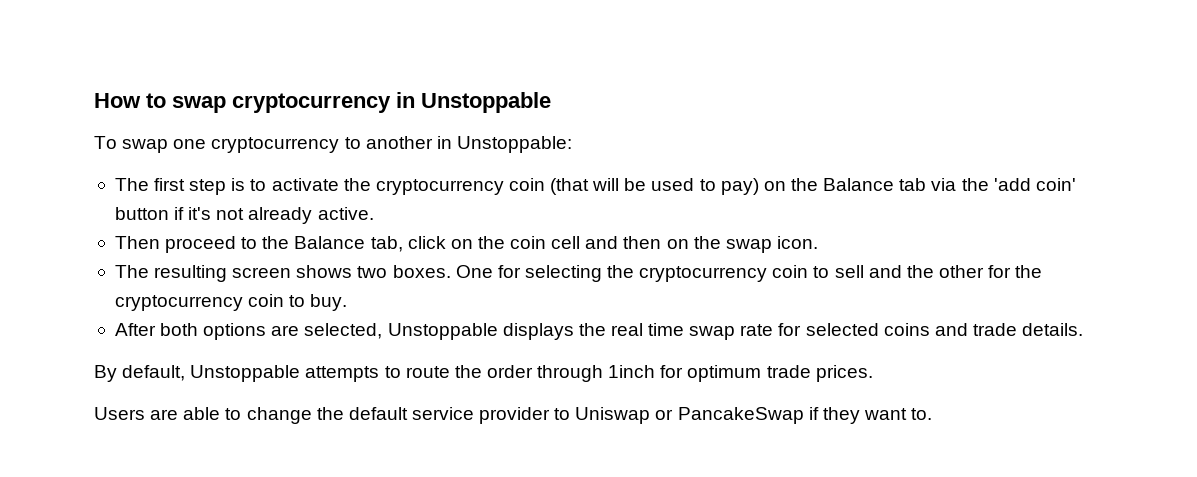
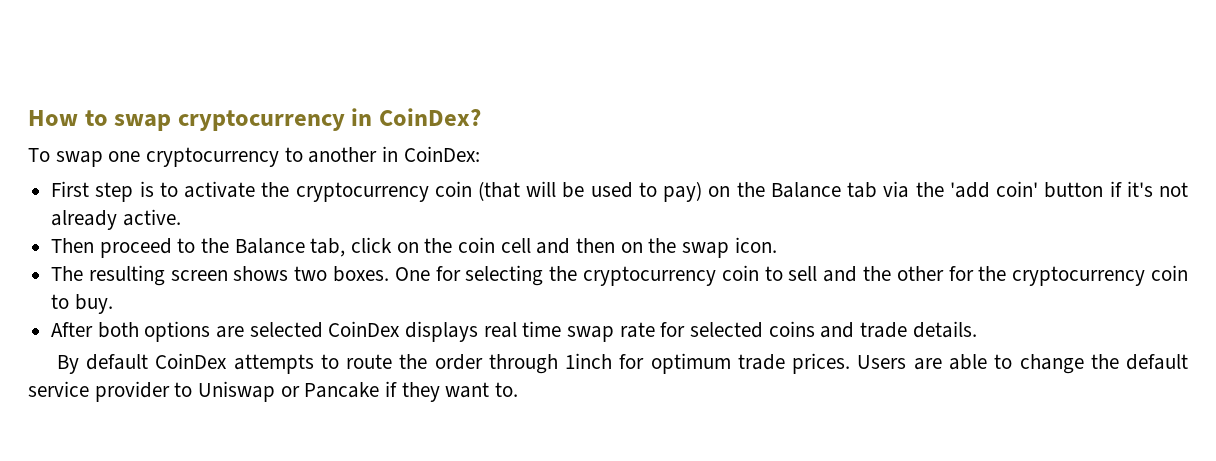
[421,92,551,113] Unstoppable -> [379,108,482,126] CoinDex?
[456,136,572,153] [114,178,186,191] Unstoppable: // The first -> [403,146,480,162] [51,181,90,197] CoinDex: // First
[304,323,606,340] selected, Unstoppable displays the -> [249,321,479,342] selected CoinDex displays
[122,365,301,382] default, Unstoppable -> [86,353,228,370] default CoinDex
(873, 373) // -> (851, 363) none
[677,407,804,424] PancakeSwap -> [304,382,380,398] Pancake

